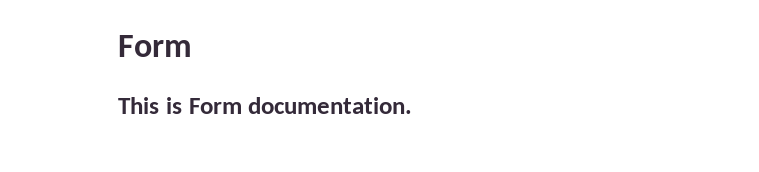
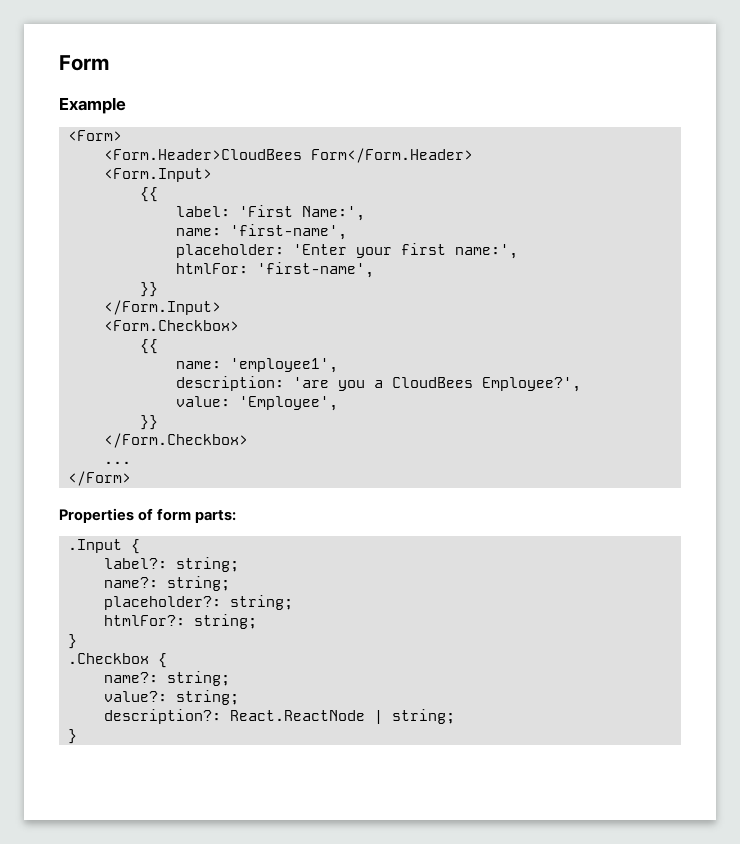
[118,97,413,114] This is Form documentation. -> [59,97,126,114] [68,130,122,141] [104,148,473,163] [104,168,212,182] [140,187,158,202] [176,205,365,221] [176,224,347,240] [176,243,518,259] [176,262,374,278] [140,282,158,297] [104,300,221,315] [104,320,239,331] [140,339,158,354] [176,358,338,373] [176,376,581,392] [176,396,338,411] [140,415,158,430] [104,433,248,448] [104,461,131,464] [68,471,131,486] [59,508,237,523] [68,539,140,554] [104,557,239,572] [104,576,230,591] [104,595,293,610] [104,614,257,629] [68,634,77,649] [68,653,167,668] [104,671,230,686] [104,690,239,705] [104,709,455,724] [68,729,77,744] Example // <Form> // <Form.Header>CloudBees Form</Form.Header> // <Form.Input> // {{ // label: 'First Name:', // name: 'first-name', // placeholder: 'Enter your first name:', // htmlFor: 'first-name', // }} // </Form.Input> // <Form.Checkbox> // {{ // name: 'employee1', // description: 'are you a CloudBees Employee?', // value: 'Employee', // }} // </Form.Checkbox> // ... // </Form> // Properties of form parts: // .Input { // label?: string; // name?: string; // placeholder?: string; // htmlFor?: string; // } // .Checkbox { // name?: string; // value?: string; // description?: React.ReactNode | string; // }

